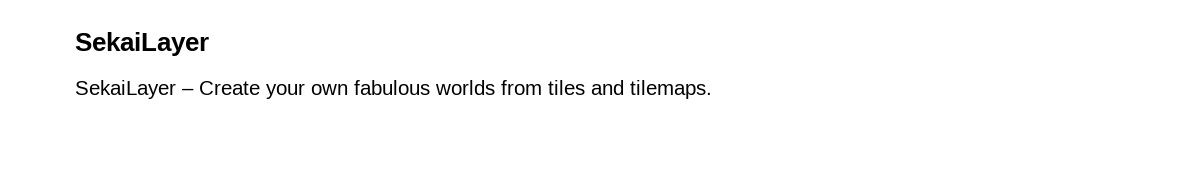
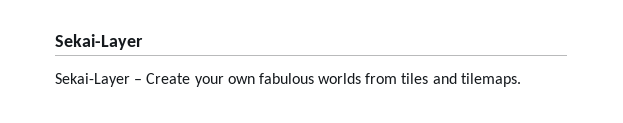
[75,32,209,56] [75,80,176,99] SekaiLayer // SekaiLayer -> [55,34,143,50] [55,73,130,87] Sekai-Layer // Sekai-Layer

